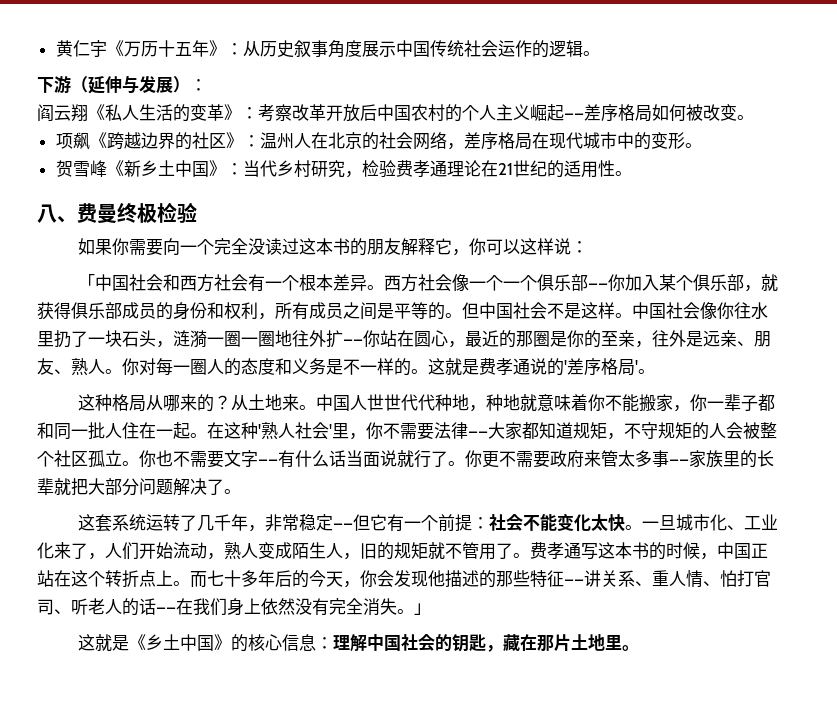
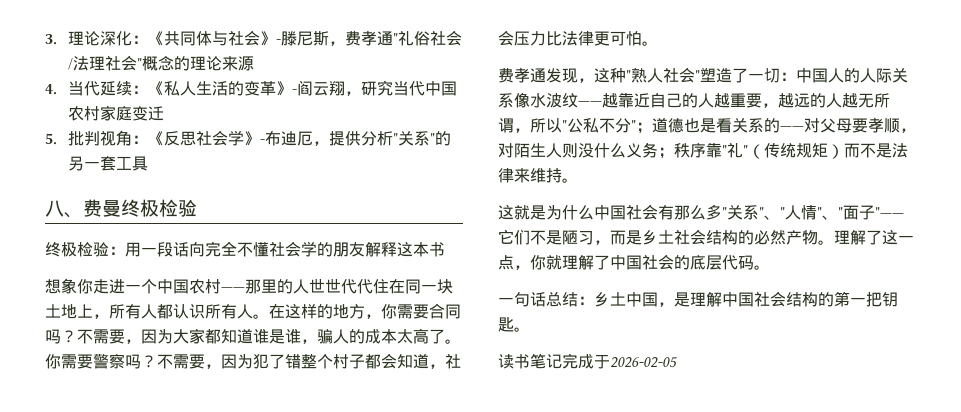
[55,40,600,58] [37,75,207,94] [37,104,88,122] 黄仁宇《万历十五年》：从历史叙事角度展示中国传统社会运作的逻辑。 // 下游（延伸与发展）： // 阎云翔 -> [45,30,462,46] [67,55,254,71] [45,81,148,96] 3.理论深化：《共同体与社会》-滕尼斯，费孝通"礼俗社会/法理社会"概念的理论来源 // 4.当代延续：
[241,104,754,122] [55,132,702,150] [55,160,632,178] [37,202,197,223] [77,238,588,256] [77,274,778,292] [37,302,768,320] [37,330,771,348] [37,358,655,376] [77,394,775,412] [37,422,777,440] [37,450,774,468] [37,478,241,496] [77,513,778,532] [37,542,768,560] [37,570,771,588] [37,598,431,616] [77,634,639,652] ：考察改革开放后中国农村的个人主义崛起——差序格局如何被改变。 // 项飙《跨越边界的社区》：温州人在北京的社会网络，差序格局在现代城市中的变形。 // 贺雪峰《新乡土中国》：当代乡村研究，检验费孝通理论在21世纪的适用性。 // 八、费曼终极检验 // 如果你需要向一个完全没读过这本书的朋友解释它，你可以这样说： // 「中国社会和西方社会有一个根本差异。西方社会像一个一个俱乐部——你加入某个俱乐部，就获得俱乐部成员的身份和权利，所有成员之间是平等的。但中国社会不是这样。中国社会像你往水里扔了一块石头，涟漪一圈一圈地往外扩——你站在圆心，最近的那圈是你的至亲，往外是远亲、朋友、熟人。你对每一圈人的态度和义务是不一样的。这就是费孝通说的'差序格局'。 // 这种格局从哪来的？从土地来。中国人世世代代种地，种地就意味着你不能搬家，你一辈子都和同一批人住在一起。在这种'熟人社会'里，你不需要法律——大家都知道规矩，不守规矩的人会被整个社区孤立。你也不需要文字——有什么话当面说就行了。你更不需要政府来管太多事——家族里的长辈就把大部分问题解决了。 // 这套系统运转了几千年，非常稳定——但它有一个前提：社会不能变化太快。一旦城市化、工业化来了，人们开始流动，熟人变成陌生人，旧的规矩就不管用了。费孝通写这本书的时候，中国正站在这个转折点上。而七十多年后的今天，你会发现他描述的那些特征——讲关系、重人情、怕打官司、听老人的话——在我们身上依然没有完全消失。」 // 这就是《乡土中国》的核心信息：理解中国社会的钥匙，藏在那片土地里。 -> [291,80,457,96] [67,105,164,121] [45,130,451,146] [67,156,148,171] [45,199,197,218] [45,241,445,257] [45,278,453,294] [45,303,461,319] [45,328,461,344] [45,353,461,369] [498,30,658,46] [498,67,908,83] [498,93,890,108] [498,117,916,134] [498,142,908,159] [498,168,578,183] [498,204,904,220] [498,229,914,245] [498,254,770,270] [498,291,898,307] [498,317,530,332] [498,353,677,369] -阎云翔，研究当代中国农村家庭变迁 // 5.批判视角：《反思社会学》-布迪厄，提供分析"关系"的另一套工具 // 八、费曼终极检验 // 终极检验：用一段话向完全不懂社会学的朋友解释这本书 // 想象你走进一个中国农村——那里的人世世代代住在同一块土地上，所有人都认识所有人。在这样的地方，你需要合同吗？不需要，因为大家都知道谁是谁，骗人的成本太高了。你需要警察吗？不需要，因为犯了错整个村子都会知道，社会压力比法律更可怕。 // 费孝通发现，这种"熟人社会"塑造了一切：中国人的人际关系像水波纹——越靠近自己的人越重要，越远的人越无所谓，所以"公私不分"；道德也是看关系的——对父母要孝顺，对陌生人则没什么义务；秩序靠"礼"（传统规矩）而不是法律来维持。 // 这就是为什么中国社会有那么多"关系"、"人情"、"面子"——它们不是陋习，而是乡土社会结构的必然产物。理解了这一点，你就理解了中国社会的底层代码。 // 一句话总结：乡土中国，是理解中国社会结构的第一把钥匙。 // 读书笔记完成于2026-02-05

